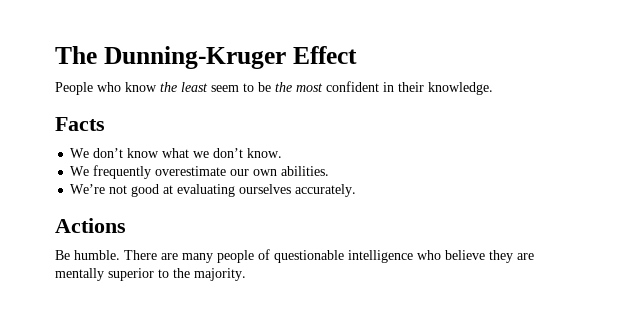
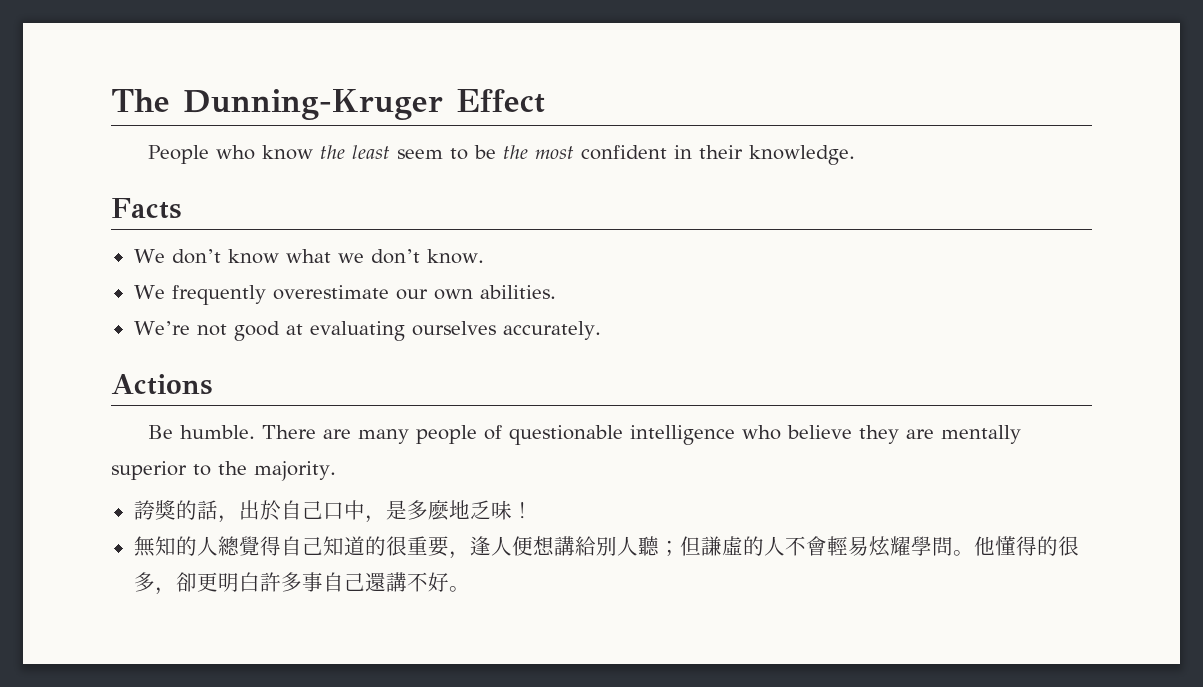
(246, 274) none -> [133,500,533,523] [133,536,1079,559] [133,572,470,595] // 誇獎的話，出於自己口中，是多麽地乏味！ // 無知的人總覺得自己知道的很重要，逢人便想講給別人聽；但謙虛的人不會輕易炫耀學問。他懂得的很多，卻更明白許多事自己還講不好。

